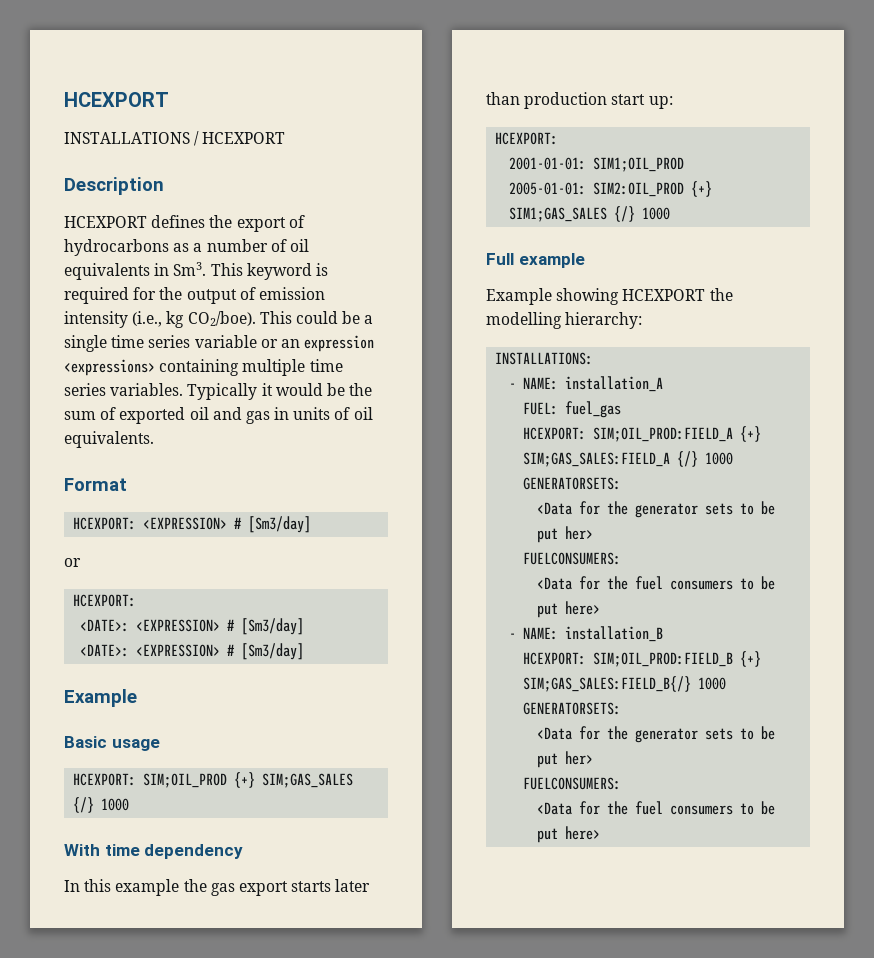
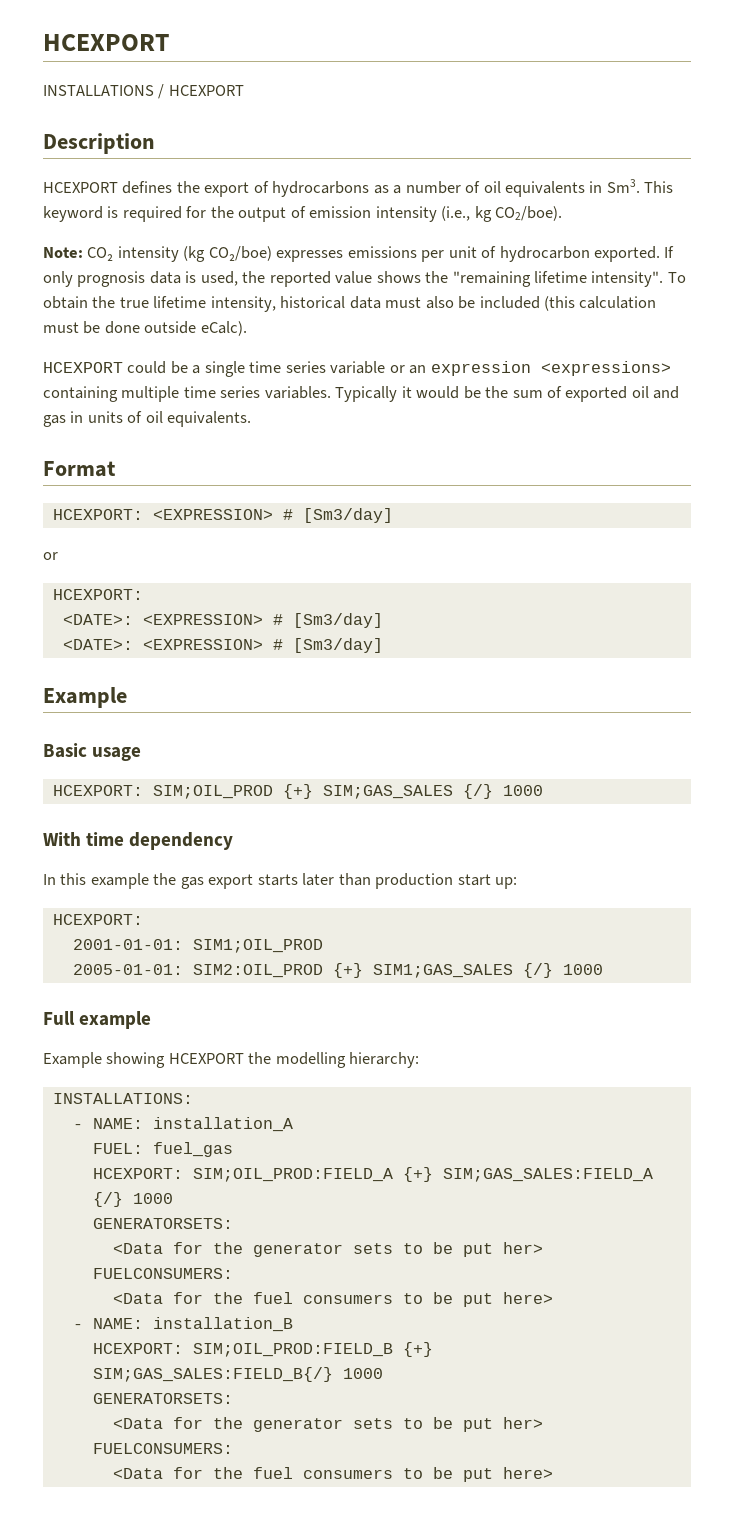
[259,311,292,324] This -> [43,246,675,262] [43,271,686,287] [43,296,657,312] [43,321,247,336] [43,362,123,373] // Note: CO₂ intensity (kg CO₂/boe) expresses emissions per unit of hydrocarbon exported. If only prognosis data is used, the reported value shows the "remaining lifetime intensity". To obtain the true lifetime intensity, historical data must also be included (this calculation must be done outside eCalc). // HCEXPORT

